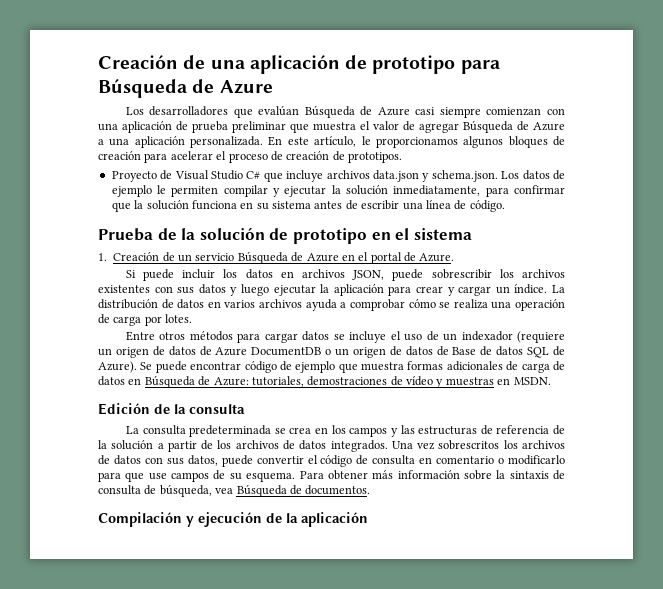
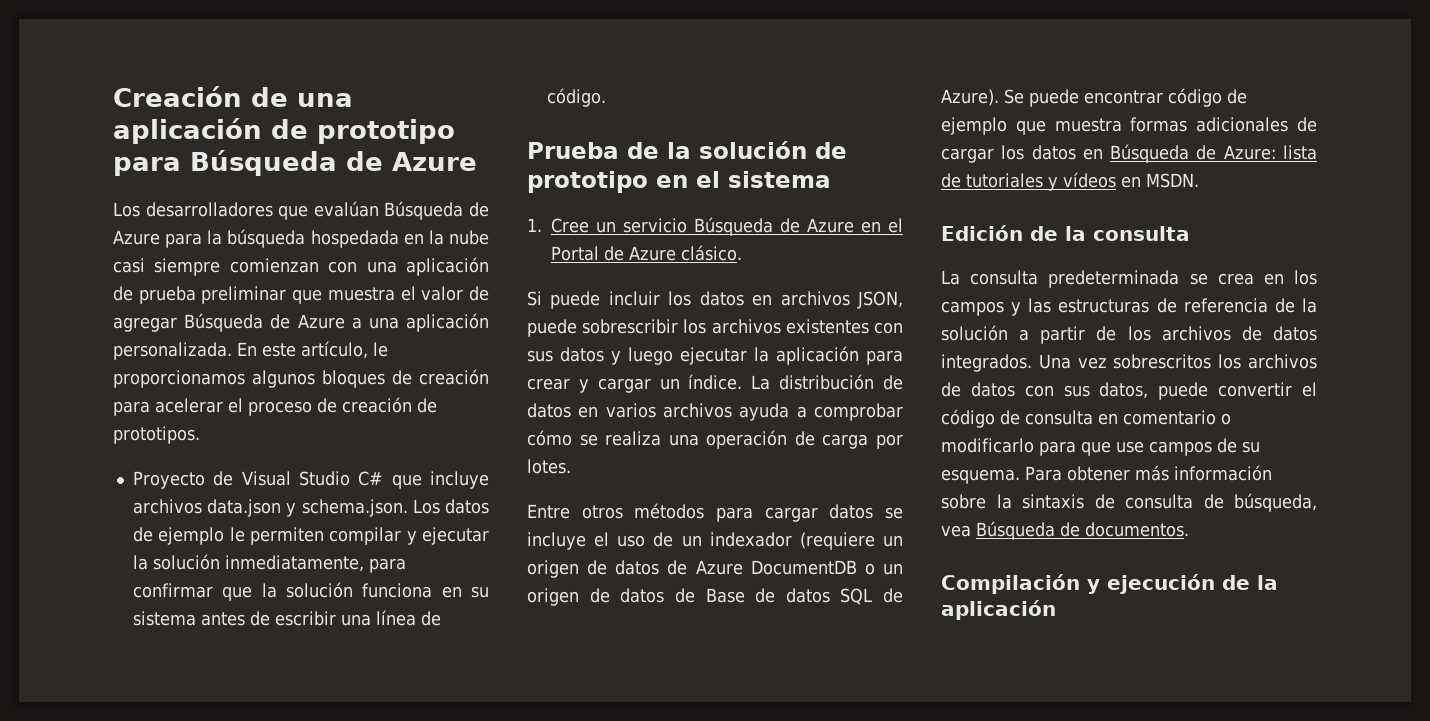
(410, 111) none -> [165,229,490,248] para la búsqueda hospedada en la nube
[113,252,175,262] Creación de -> [551,218,589,233] Cree
[370,252,455,264] portal de Azure. -> [551,245,742,261] Portal de Azure clásico.
[521,361,565,373] carga de -> [941,145,1025,163] cargar los
[251,376,494,388] tutoriales, demostraciones de vídeo y muestras -> [1283,145,1317,160] [941,172,1116,191] lista de tutoriales y vídeos

